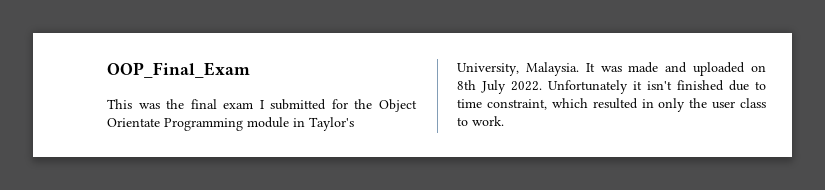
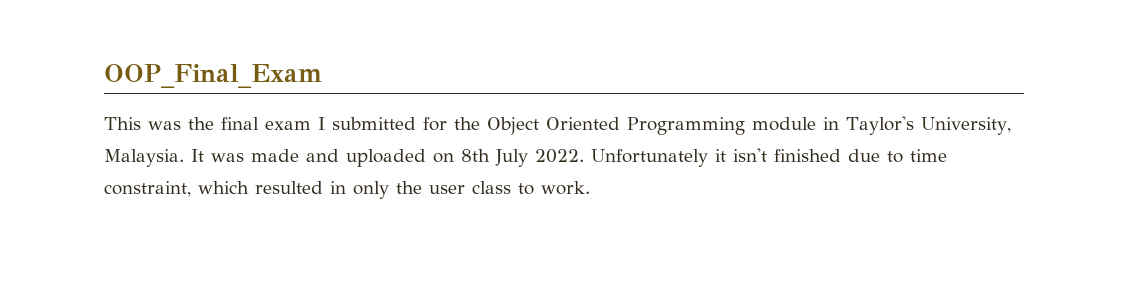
[107,118,160,127] Orientate -> [546,117,620,130] Oriented

